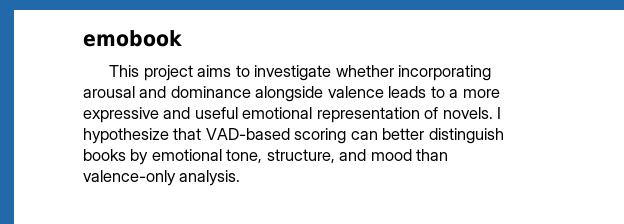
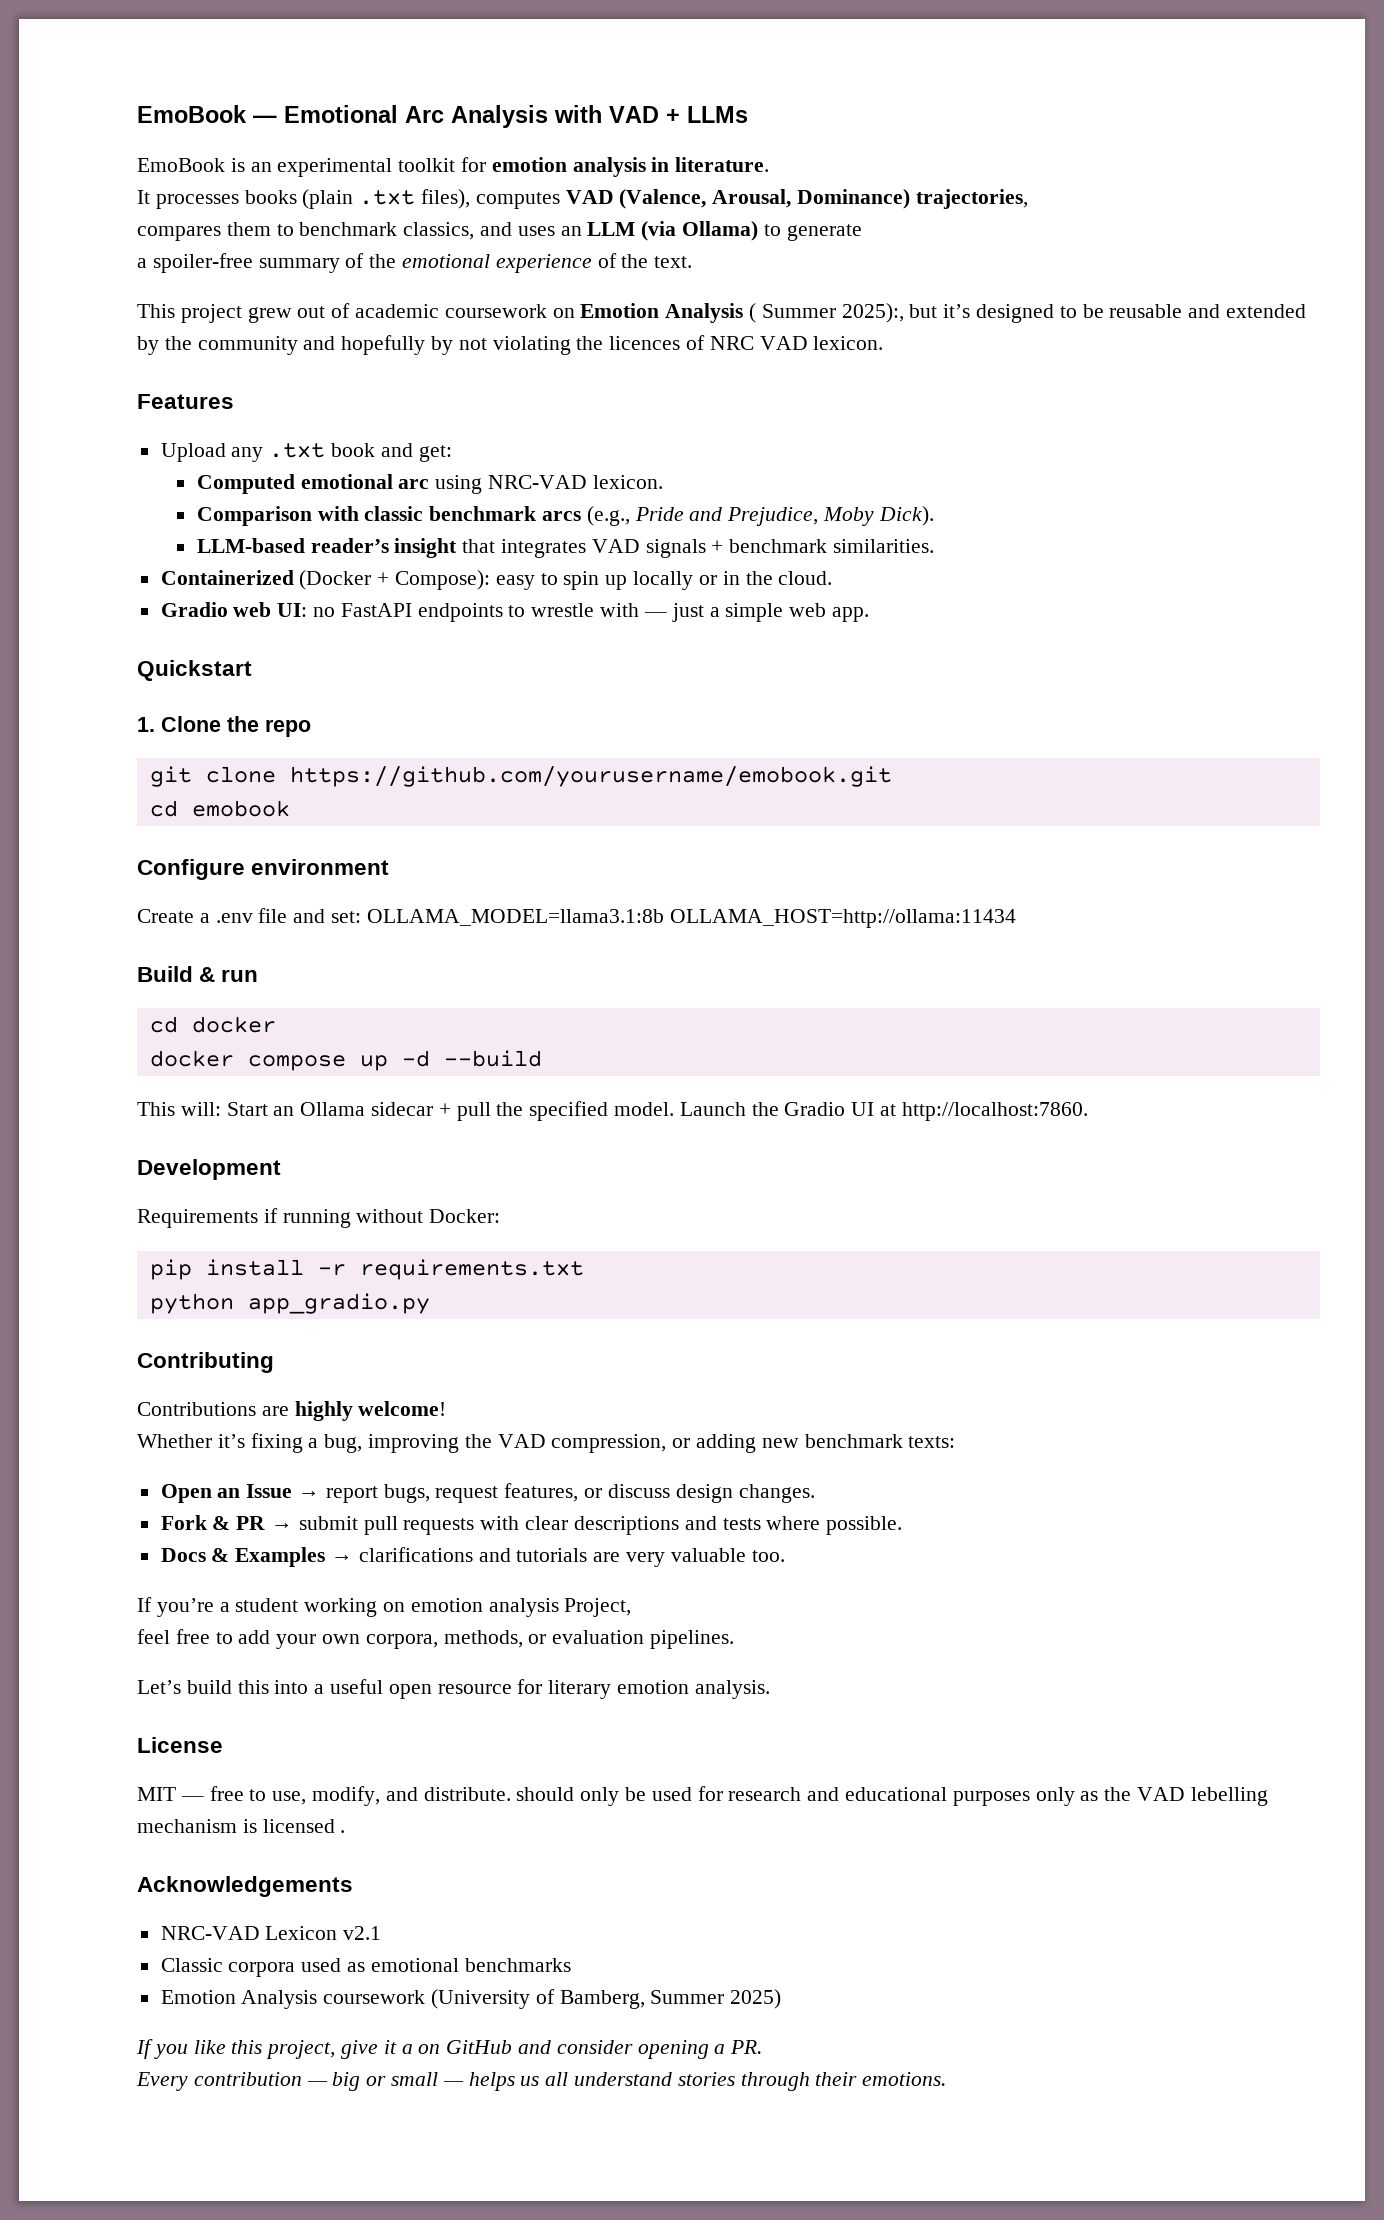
[83,30,182,47] [109,65,492,81] [83,86,500,102] [83,107,502,123] [83,128,504,144] [83,149,449,165] [83,170,241,186] emobook // This project aims to investigate whether incorporating arousal and dominance alongside valence leads to a more expressive and useful emotional representation of novels. I hypothesize that VAD-based scoring can better distinguish books by emotional tone, structure, and mood than valence-only analysis. -> [137,105,748,128] [137,157,770,177] [137,189,1028,209] [137,221,862,241] [137,253,693,273] [137,303,1307,323] [137,335,884,355] [137,394,234,409] [160,443,452,462] [196,474,663,494] [196,506,934,526] [196,538,935,558] [160,570,833,590] [160,602,869,622] [137,660,252,681] [137,716,311,737] [149,766,892,787] [149,800,290,817] [137,859,390,880] [137,908,1016,928] [137,966,259,982] [149,1016,276,1033] [149,1050,542,1071] [137,1101,1088,1121] [137,1159,281,1180] [137,1208,501,1228] [149,1259,584,1280] [149,1293,430,1314] [137,1352,274,1373] [137,1401,447,1421] [137,1433,956,1453] [160,1483,815,1503] [160,1515,903,1535] [160,1547,785,1567] [137,1597,632,1617] [137,1629,735,1649] [137,1679,770,1699] [137,1737,223,1753] [137,1786,1268,1806] [137,1819,346,1833] [137,1876,353,1897] [160,1926,382,1940] [160,1958,571,1977] [160,1989,782,2009] [136,2039,763,2059] [136,2072,947,2091] EmoBook — Emotional Arc Analysis with VAD + LLMs // EmoBook is an experimental toolkit for emotion analysis in literature. // It processes books (plain .txt files), computes VAD (Valence, Arousal, Dominance) trajectories, // compares them to benchmark classics, and uses an LLM (via Ollama) to generate // a spoiler-free summary of the emotional experience of the text. // This project grew out of academic coursework on Emotion Analysis ( Summer 2025):, but it’s designed to be reusable and extended by the community and hopefully by not violating the licences of NRC VAD lexicon. // Features // Upload any .txt book and get: // Computed emotional arc using NRC-VAD lexicon. // Comparison with classic benchmark arcs (e.g., Pride and Prejudice, Moby Dick). // LLM-based reader’s insight that integrates VAD signals + benchmark similarities. // Containerized (Docker + Compose): easy to spin up locally or in the cloud. // Gradio web UI: no FastAPI endpoints to wrestle with — just a simple web app. // Quickstart // 1. Clone the repo // git clone https://github.com/yourusername/emobook.git // cd emobook // Configure environment // Create a .env file and set: OLLAMA_MODEL=llama3.1:8b OLLAMA_HOST=http://ollama:11434 // Build & run // cd docker // docker compose up -d --build // This will: Start an Ollama sidecar + pull the specified model. Launch the Gradio UI at http://localhost:7860. // Development // Requirements if running without Docker: // pip install -r requirements.txt // python app_gradio.py // Contributing // Contributions are highly welcome! // Whether it’s fixing a bug, improving the VAD compression, or adding new benchmark texts: // Open an Issue → report bugs, request features, or discuss design changes. // Fork & PR → submit pull requests with clear descriptions and tests where possible. // Docs & Examples → clarifications and tutorials are very valuable too. // If you’re a student working on emotion analysis Project, // feel free to add your own corpora, methods, or evaluation pipelines. // Let’s build this into a useful open resource for literary emotion analysis. // License // MIT — free to use, modify, and distribute. should only be used for research and educational purposes only as the VAD lebelling mechanism is licensed . // Acknowledgements // NRC-VAD Lexicon v2.1 // Classic corpora used as emotional benchmarks // Emotion Analysis coursework (University of Bamberg, Summer 2025) // If you like this project, give it a on GitHub and consider opening a PR. // Every contribution — big or small — helps us all understand stories through their emotions.

